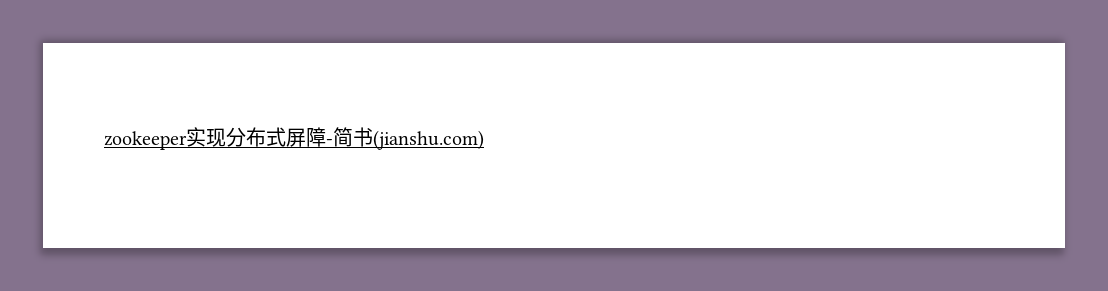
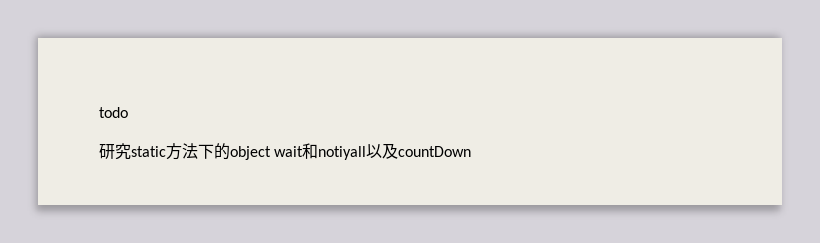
[104,127,484,150] zookeeper实现分布式屏障-简书(jianshu.com) -> [99,107,128,118] [99,143,472,160] todo // 研究static方法下的object wait和notiyall以及countDown

